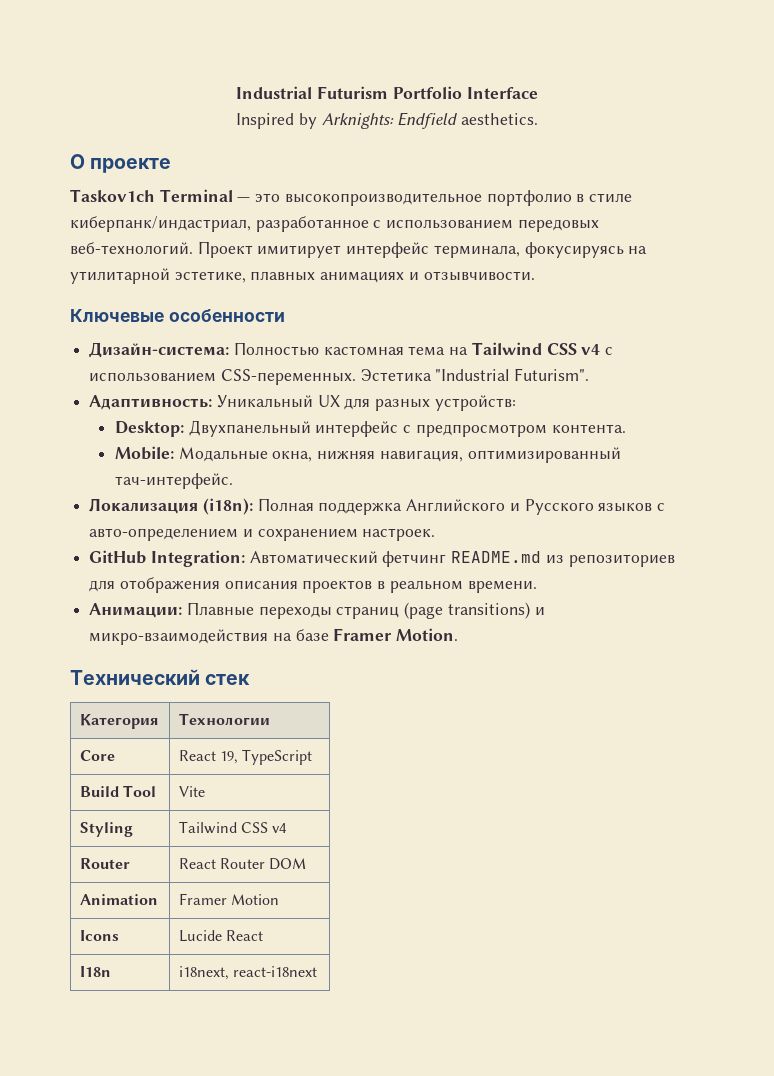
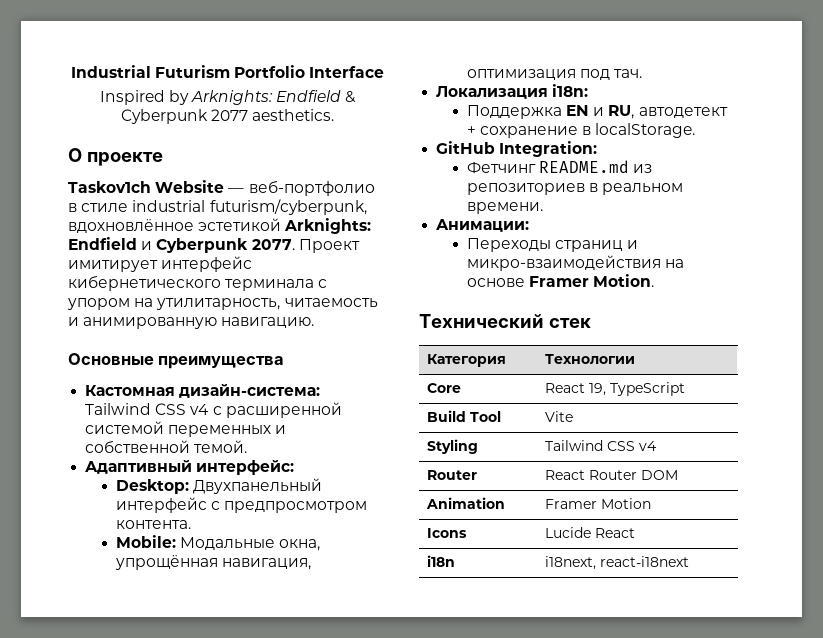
(459, 120) none -> [345,91,357,103] [120,109,248,124] & Cyberpunk 2077
[159,189,633,206] [70,216,599,232] [70,241,648,258] [70,268,535,284] [70,309,285,322] [89,342,614,358] [89,368,590,385] [89,395,516,411] Terminal — это высокопроизводительное портфолио в стиле киберпанк/индастриал, разработанное с использованием передовых веб-технологий. Проект имитирует интерфейс терминала, фокусируясь на утилитарной эстетике, плавных анимациях и отзывчивости. // Ключевые особенности // Дизайн-система: Полностью кастомная тема на Tailwind CSS v4 с использованием CSS-переменных. Эстетика "Industrial Futurism". // Адаптивность: Уникальный UX для разных устройств: -> [155,180,375,196] [68,199,367,215] [68,218,372,234] [68,237,360,253] [68,256,253,272] [68,275,328,291] [67,298,378,310] [68,317,315,329] [68,353,285,369] [85,384,321,398] [85,402,342,418] [85,421,287,437] [85,440,248,453] [85,460,295,475] Website — веб-портфолио в стиле industrial futurism/cyberpunk, вдохновлённое эстетикой Arknights: Endfield и Cyberpunk 2077. Проект имитирует интерфейс кибернетического терминала с упором на утилитарность, читаемость и анимированную навигацию. // Основные преимущества // Кастомная дизайн-система: Tailwind CSS v4 с расширенной системой переменных и собственной темой. // Адаптивный интерфейс:
[317,447,621,463] [114,473,233,489] [89,498,666,515] [89,528,436,541] нижняя навигация, оптимизированный тач-интерфейс. // Локализация (i18n): Полная поддержка Английского и Русского языков с авто-определением и сохранением настроек. -> [114,555,312,570] [466,69,643,80] [436,84,589,99] [466,105,728,119] [466,123,696,138] упрощённая навигация, оптимизация под тач. // Локализация i18n: // Поддержка EN и RU, автодетект + сохранение в localStorage.
[249,551,447,567] Автоматический фетчинг -> [466,161,536,174] // Фетчинг
[89,577,373,593] для отображения описания проектов -> (585, 189) none
[186,602,530,619] Плавные переходы страниц (page transitions) -> [466,238,624,252] // Переходы страниц
[295,629,329,641] базе -> [466,278,525,287] основе
[79,966,111,977] I18n -> [426,555,455,567] i18n

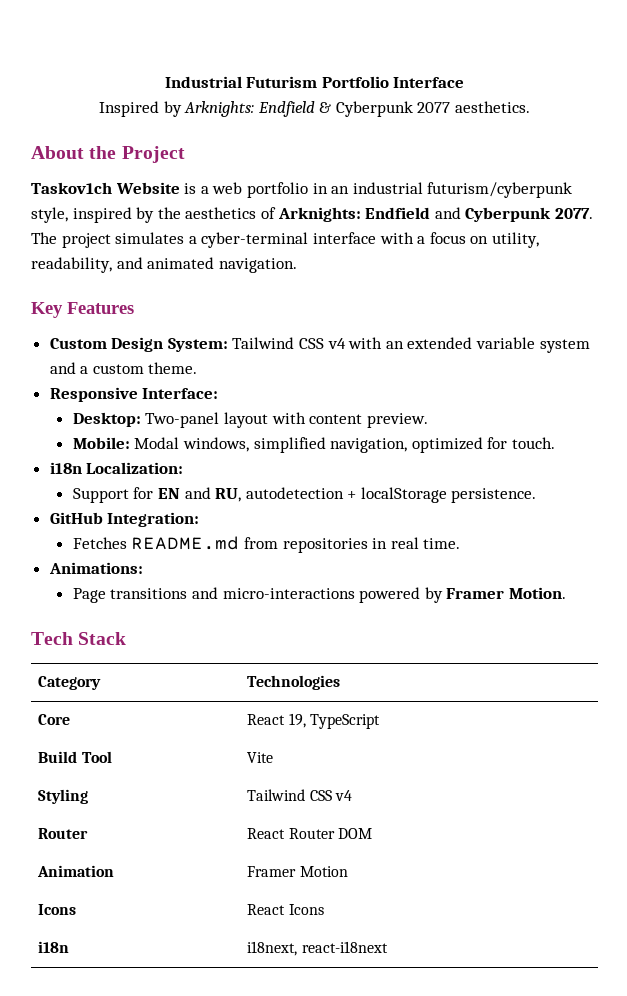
[68,148,163,166] О проекте -> [31,146,185,163] About the Project
[228,180,375,196] [68,199,367,215] [68,218,372,234] [68,237,153,250] — веб-портфолио в стиле industrial futurism/cyberpunk, вдохновлённое эстетикой Arknights: Endfield и -> [184,182,573,198] [31,207,461,223] is a web portfolio in an industrial futurism/cyberpunk style, inspired by the aesthetics of Arknights: Endfield and
[298,239,360,253] [68,256,253,272] [68,275,328,291] [67,298,378,310] [68,317,315,329] [68,353,285,369] [85,384,321,398] [85,402,342,418] [85,421,287,437] [85,440,248,453] [85,460,295,475] [115,478,323,494] [115,497,368,513] [115,520,191,529] [115,535,321,551] [114,555,312,570] [466,69,643,80] [436,84,589,99] [466,105,728,119] [466,123,696,138] [436,141,598,157] [466,160,653,174] [466,183,684,195] [466,202,543,214] [436,219,530,232] [466,238,639,252] [466,255,685,271] [466,274,655,287] [419,314,591,328] [426,354,506,367] [544,354,635,364] Проект имитирует интерфейс кибернетического терминала с упором на утилитарность, читаемость и анимированную навигацию. // Основные преимущества // Кастомная дизайн-система: Tailwind CSS v4 с расширенной системой переменных и собственной темой. // Адаптивный интерфейс: // Desktop: Двухпанельный интерфейс с предпросмотром контента. // Mobile: Модальные окна, упрощённая навигация, оптимизация под тач. // Локализация i18n: // Поддержка EN и RU, автодетект + сохранение в localStorage. // GitHub Integration: // Фетчинг README.md из репозиториев в реальном времени. // Анимации: // Переходы страниц и микро-взаимодействия на основе Framer Motion. // Технический стек // Категория | Технологии -> [31,232,539,248] [31,257,297,273] [31,302,134,318] [49,337,590,353] [49,362,198,374] [49,387,219,402] [72,412,428,428] [72,437,555,453] [49,462,184,474] [72,487,537,503] [49,512,200,527] [72,536,461,553] [48,562,143,574] [72,587,566,603] [31,632,127,645] [38,676,102,690] [247,675,341,690] The project simulates a cyber-terminal interface with a focus on utility, readability, and animated navigation. // Key Features // Custom Design System: Tailwind CSS v4 with an extended variable system and a custom theme. // Responsive Interface: // Desktop: Two-panel layout with content preview. // Mobile: Modal windows, simplified navigation, optimized for touch. // i18n Localization: // Support for EN and RU, autodetection + localStorage persistence. // GitHub Integration: // Fetches README.md from repositories in real time. // Animations: // Page transitions and micro-interactions powered by Framer Motion. // Tech Stack // Category | Technologies
[544,527,635,538] Lucide React -> [247,904,324,915] React Icons

